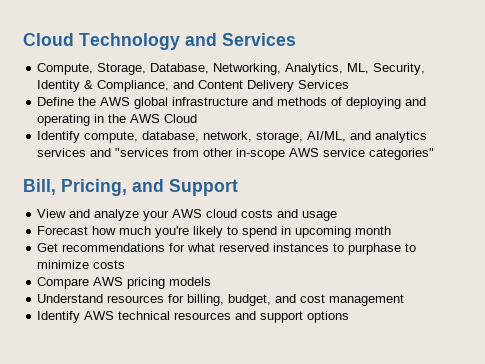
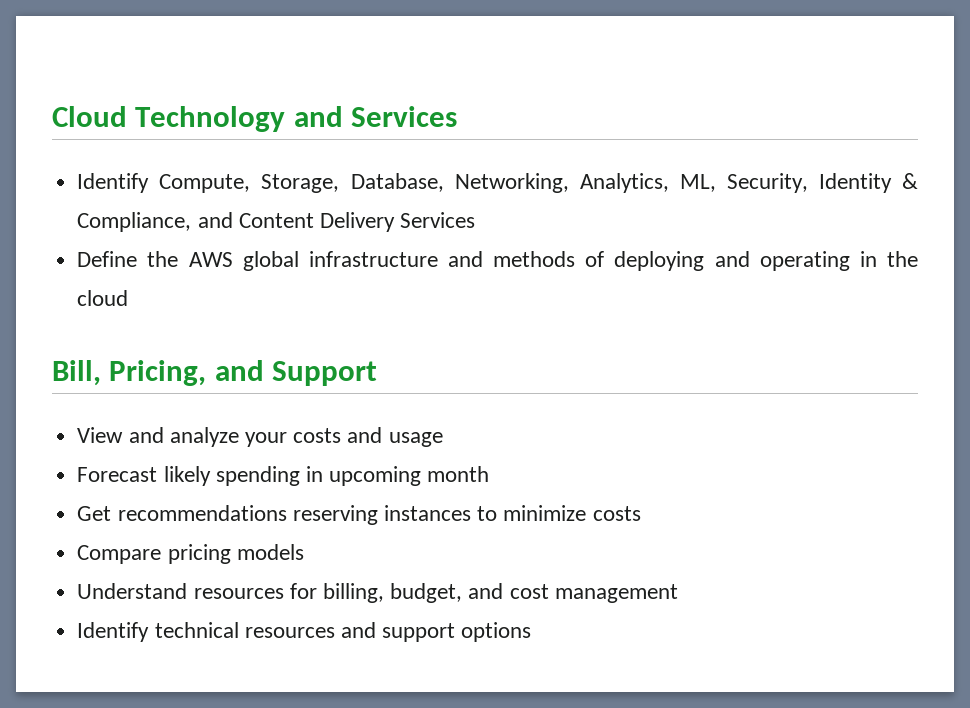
(296, 39) none -> [77,173,150,193] Identify
[130,114,198,123] [37,131,428,143] [37,148,435,160] AWS Cloud // Identify compute, database, network, storage, AI/ML, and analytics services and "services from other in-scope AWS service categories" -> [77,290,129,306] cloud
[172,209,238,218] AWS cloud -> (287, 439) none
[92,226,278,238] how much you're likely to spend -> [163,466,300,486] likely spending
[169,243,402,255] for what reserved instances to purphase -> [292,505,471,525] reserving instances
[93,277,124,286] AWS -> (162, 554) none
[84,311,115,320] AWS -> (150, 632) none

